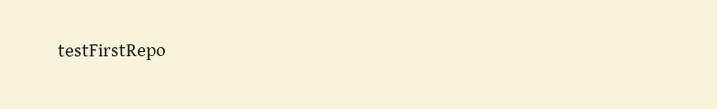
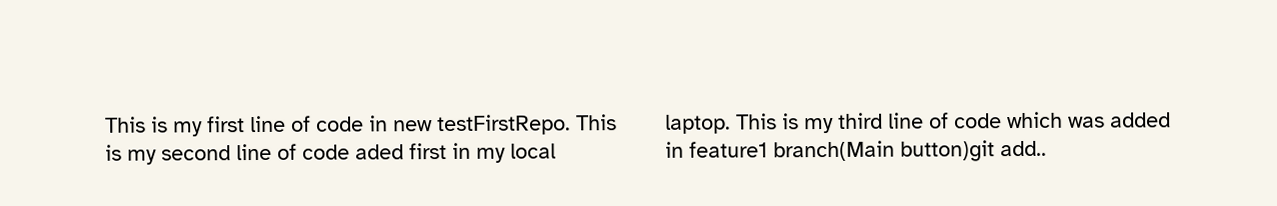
[57,44,167,61] testFirstRepo -> [105,114,617,137] [105,142,556,165] [665,111,1171,134] [665,140,1047,162] This is my first line of code in new testFirstRepo. This is my second line of code aded first in my local laptop. This is my third line of code which was added in feature1 branch(Main button)git add..

